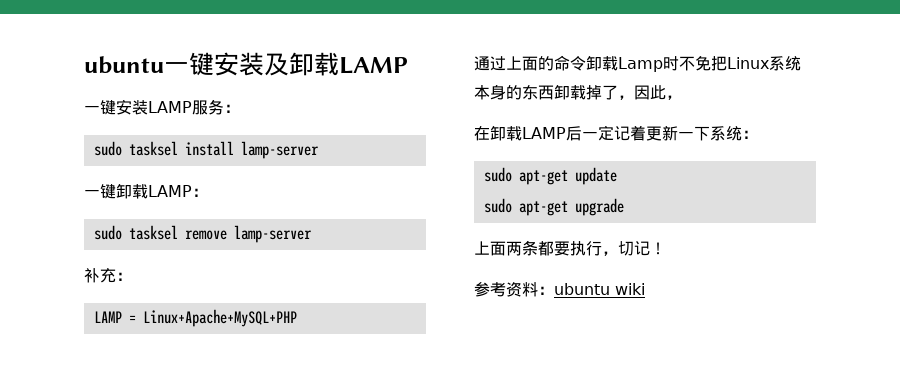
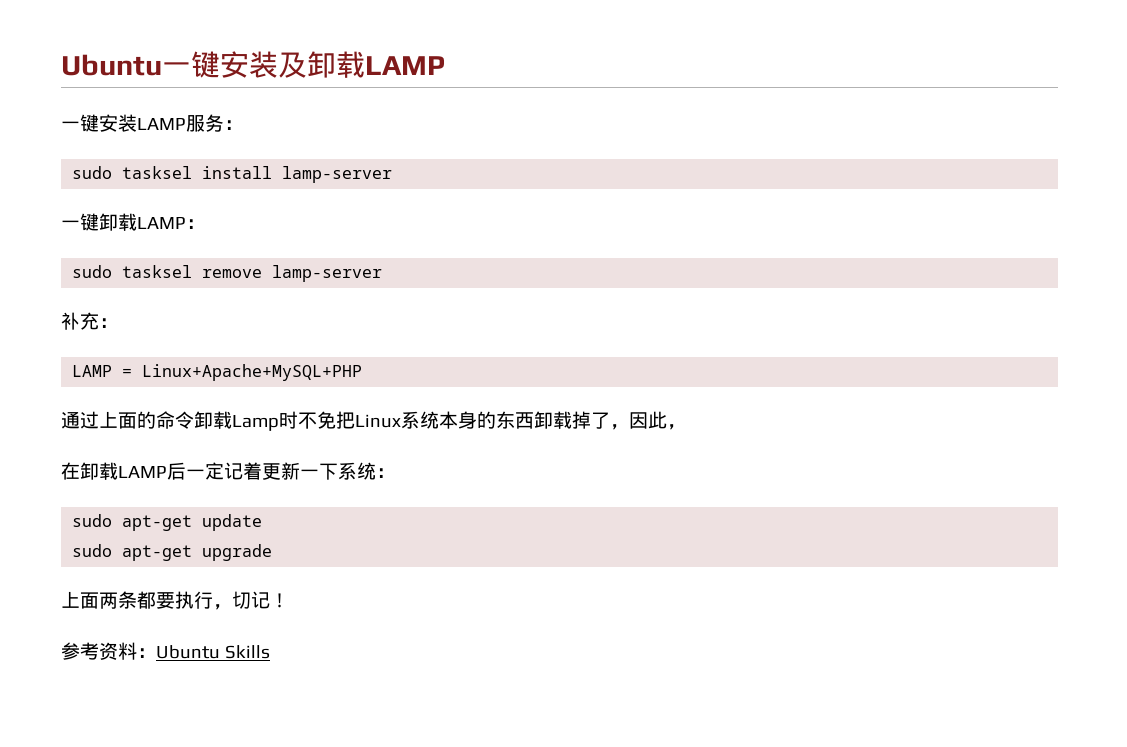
[84,56,164,74] ubuntu -> [61,54,162,76] Ubuntu
[554,283,645,295] ubuntu wiki -> [156,645,270,659] Ubuntu Skills

